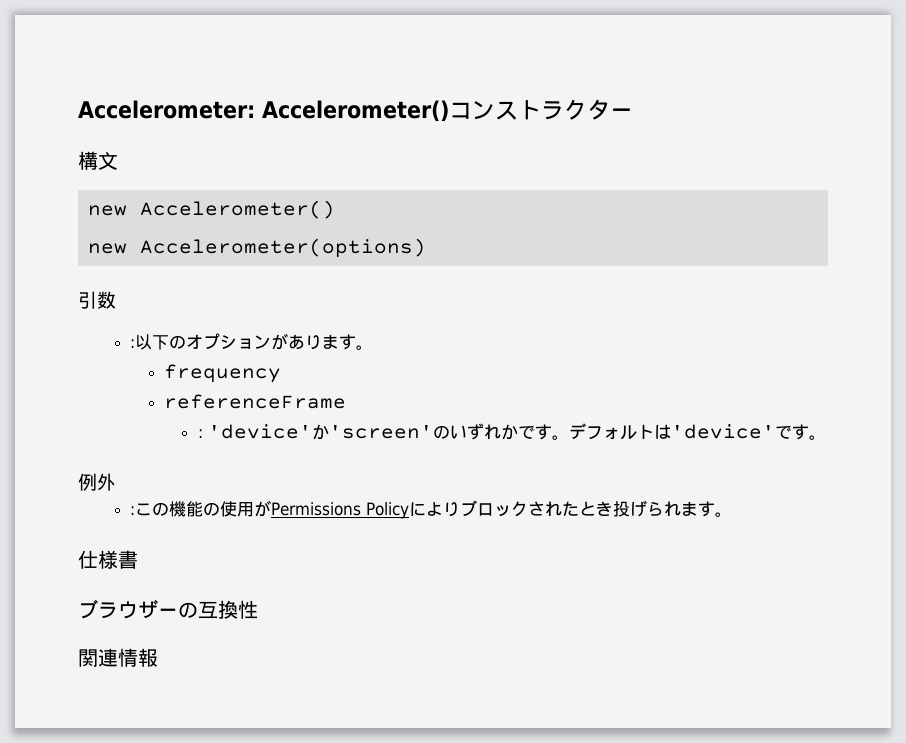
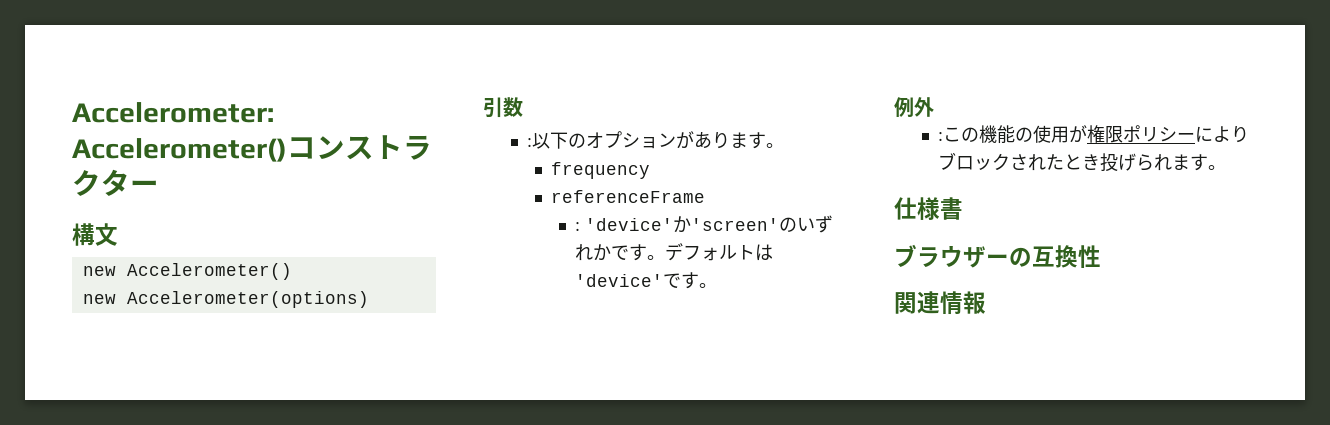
[271,502,410,519] Permissions Policy -> [1086,125,1195,143] 権限ポリシー

